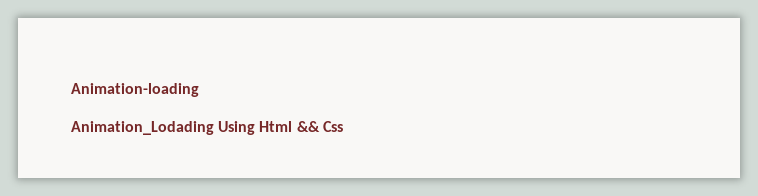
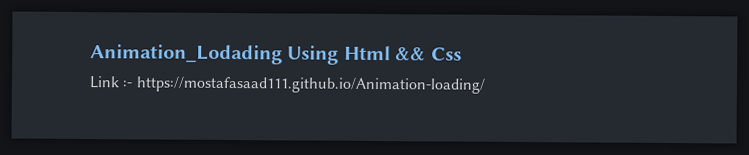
[71,83,199,97] Animation-loading // -> (90, 54) none
(343, 126) none -> [89,76,485,94] // Link :- https://mostafasaad111.github.io/Animation-loading/

